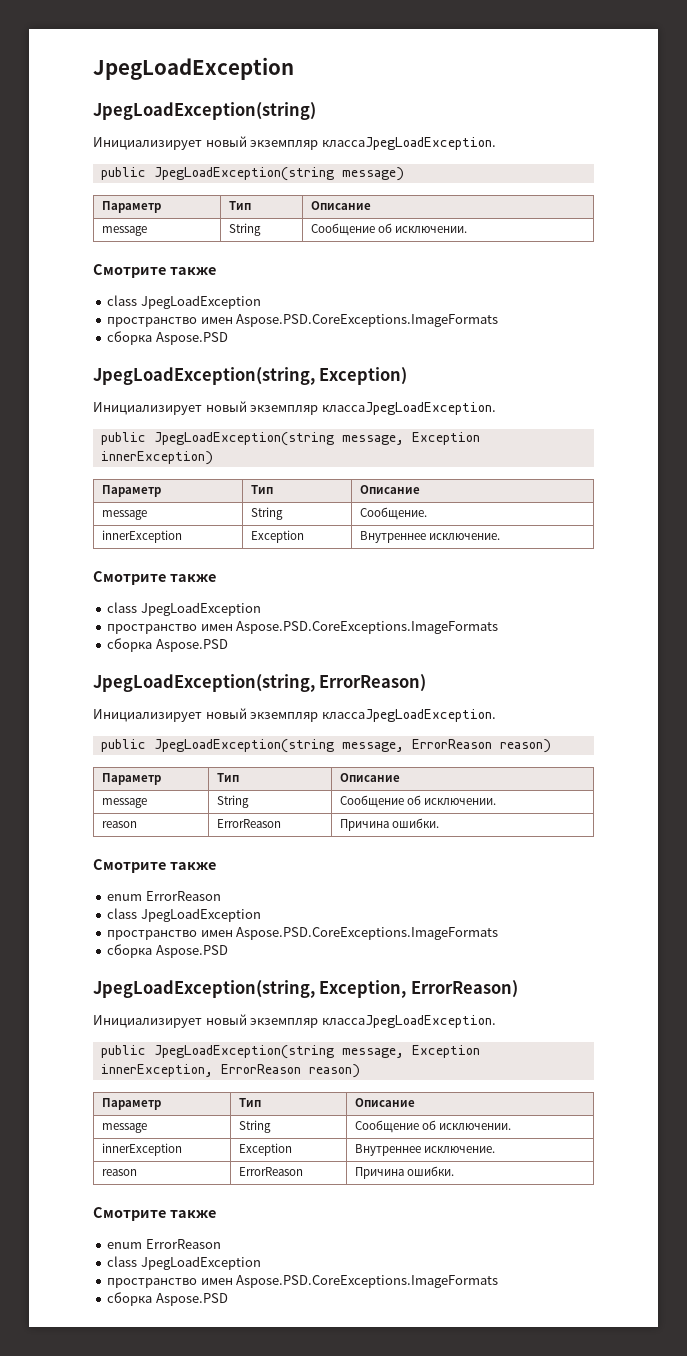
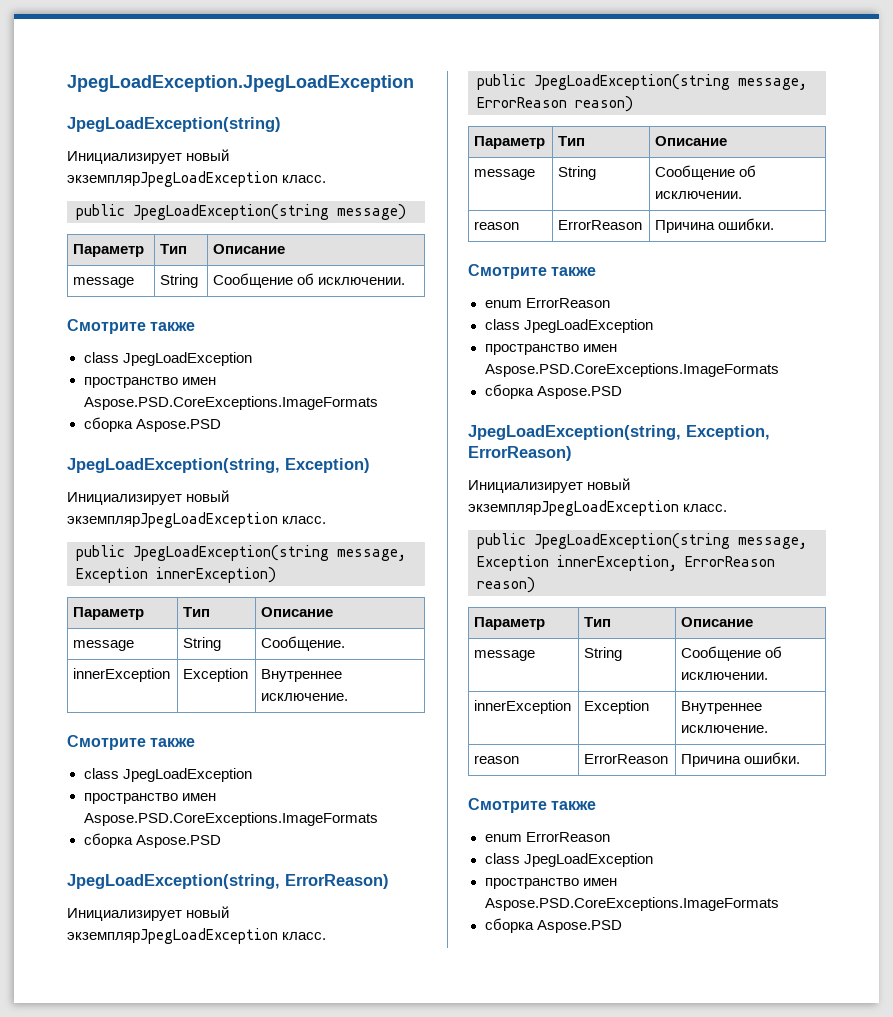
[93,57,294,80] JpegLoadException -> [67,75,414,92] JpegLoadException.JpegLoadException
[250,137,496,150] экземпляр классаJpegLoadException. -> [67,171,327,187] экземплярJpegLoadException класс.
[250,402,496,415] экземпляр классаJpegLoadException. -> [67,512,327,528] экземплярJpegLoadException класс.
[250,709,496,722] экземпляр классаJpegLoadException. -> [67,928,327,944] экземплярJpegLoadException класс.
[250,1015,496,1028] экземпляр классаJpegLoadException. -> [468,500,728,516] экземплярJpegLoadException класс.

